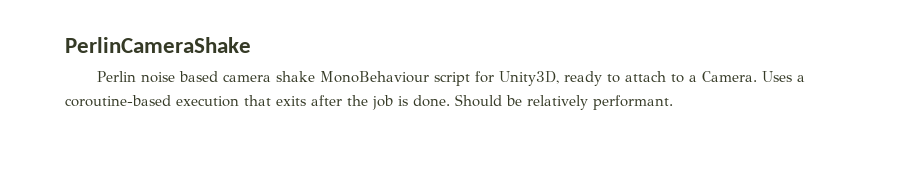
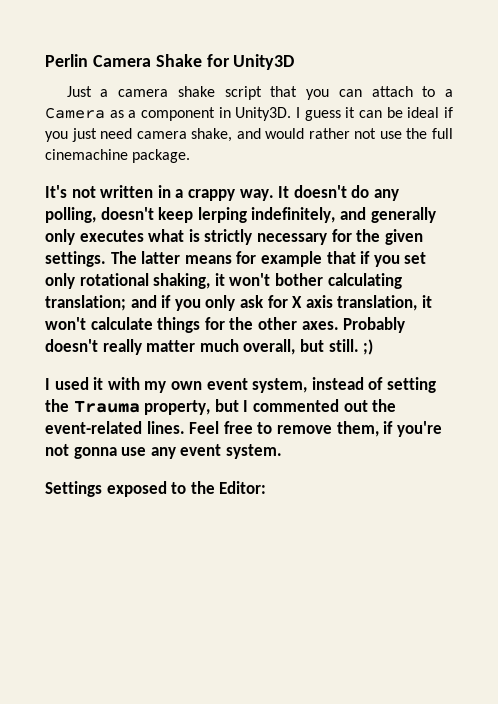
[65,37,251,53] [97,71,806,86] [65,94,673,110] PerlinCameraShake // Perlin noise based camera shake MonoBehaviour script for Unity3D, ready to attach to a Camera. Uses a coroutine-based execution that exits after the job is done. Should be relatively performant. -> [45,54,295,70] [66,86,453,100] [45,107,454,121] [45,128,454,142] [45,149,191,163] [45,185,399,201] [45,207,436,223] [45,229,423,245] [45,251,427,267] [45,273,402,289] [45,295,432,311] [45,317,406,333] [45,339,374,355] [45,377,436,393] [45,399,397,415] [45,421,442,437] [45,444,282,459] [45,481,267,497] Perlin Camera Shake for Unity3D // Just a camera shake script that you can attach to a Camera as a component in Unity3D. I guess it can be ideal if you just need camera shake, and would rather not use the full cinemachine package. // It's not written in a crappy way. It doesn't do any polling, doesn't keep lerping indefinitely, and generally only executes what is strictly necessary for the given settings. The latter means for example that if you set only rotational shaking, it won't bother calculating translation; and if you only ask for X axis translation, it won't calculate things for the other axes. Probably doesn't really matter much overall, but still. ;) // I used it with my own event system, instead of setting the Trauma property, but I commented out the event-related lines. Feel free to remove them, if you're not gonna use any event system. // Settings exposed to the Editor:

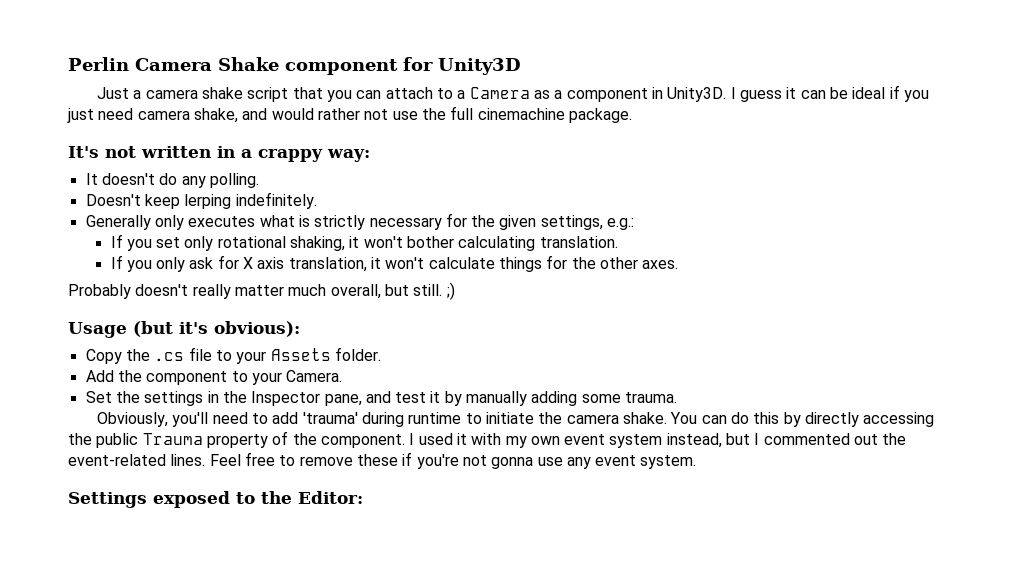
(202, 60) none -> [285,59,398,75] component
[239,189,274,201] way. -> [327,149,370,162] way: //
[45,207,436,223] polling, doesn't keep lerping indefinitely, and generally -> [209,173,259,188] [85,192,317,209] [85,215,151,230] polling. // Doesn't keep lerping indefinitely. // Generally
[45,251,371,267] settings. The latter means for example that if -> [540,215,635,230] [110,234,123,248] settings, e.g.: // If
[45,295,172,311] translation; and if -> [539,236,618,248] [110,255,123,269] translation. // If
(339, 325) none -> (679, 264) //
(374, 347) none -> [68,321,300,338] [85,347,381,364] [85,370,343,385] [85,391,678,406] [97,412,935,427] [68,431,405,448] Usage (but it's obvious): // Copy the .cs file to your Assets folder. // Add the component to your Camera. // Set the settings in the Inspector pane, and test it by manually adding some trauma. // Obviously, you'll need to add 'trauma' during runtime to initiate the camera shake. You can do this by directly accessing the public Trauma property of the component.
[252,377,436,393] [45,399,211,415] system, instead of setting the Trauma property, -> [609,433,722,448] system instead,
[336,421,379,437] them, -> [356,454,398,466] these

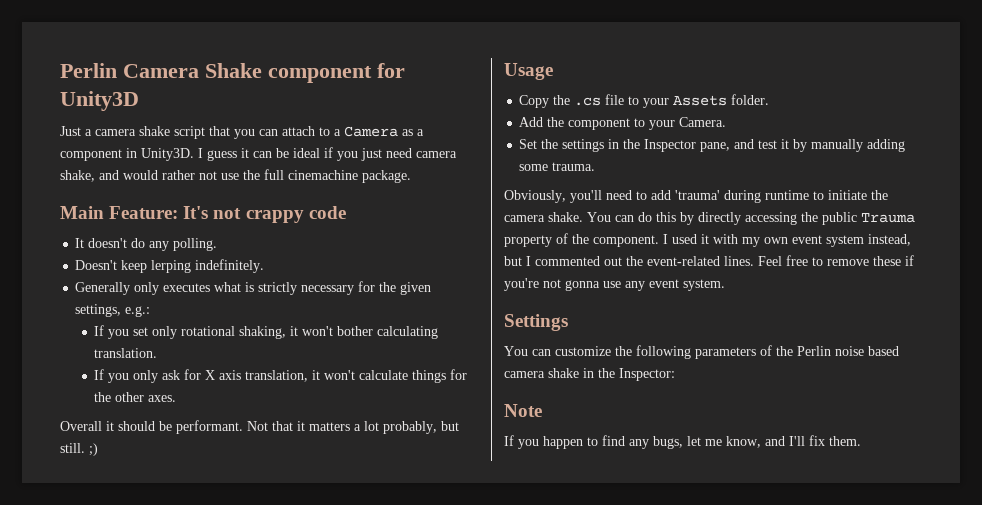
[68,146,370,162] It's not written in a crappy way: -> [60,206,346,223] Main Feature: It's not crappy code
[68,284,381,299] Probably doesn't really matter much overall, -> [60,420,437,434] Overall it should be performant. Not that it matters a lot probably,
[133,321,300,337] (but it's obvious): -> (553, 71) none
[153,491,363,508] exposed to the Editor: -> [504,345,899,359] [504,368,675,381] [504,404,542,417] [504,435,861,449] // You can customize the following parameters of the Perlin noise based camera shake in the Inspector: // Note // If you happen to find any bugs, let me know, and I'll fix them.

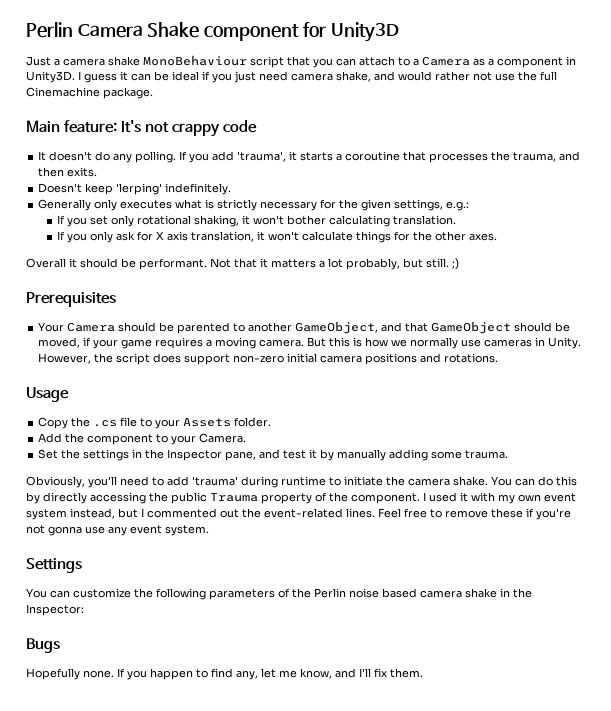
(170, 131) none -> [143,55,247,66] MonoBehaviour
[288,170,358,180] cinemachine -> [26,87,100,97] Cinemachine
[109,206,179,219] Feature: -> [64,120,118,133] feature:
(218, 244) none -> [179,151,581,163] [38,167,98,177] If you add 'trauma', it starts a coroutine that processes the trauma, and then exits.
[151,260,192,273] lerping -> [116,183,163,195] 'lerping'
(98, 449) none -> [26,292,116,307] [38,321,571,334] [38,337,582,349] [38,353,499,365] // Prerequisites // Your Camera should be parented to another GameObject, and that GameObject should be moved, if your game requires a moving camera. But this is how we normally use cameras in Unity. However, the script does support non-zero initial camera positions and rotations.
[504,404,542,417] Note // -> [26,638,60,653] [26,668,114,680] Bugs // Hopefully none.
[629,436,683,449] any bugs, -> [236,670,258,680] any,

